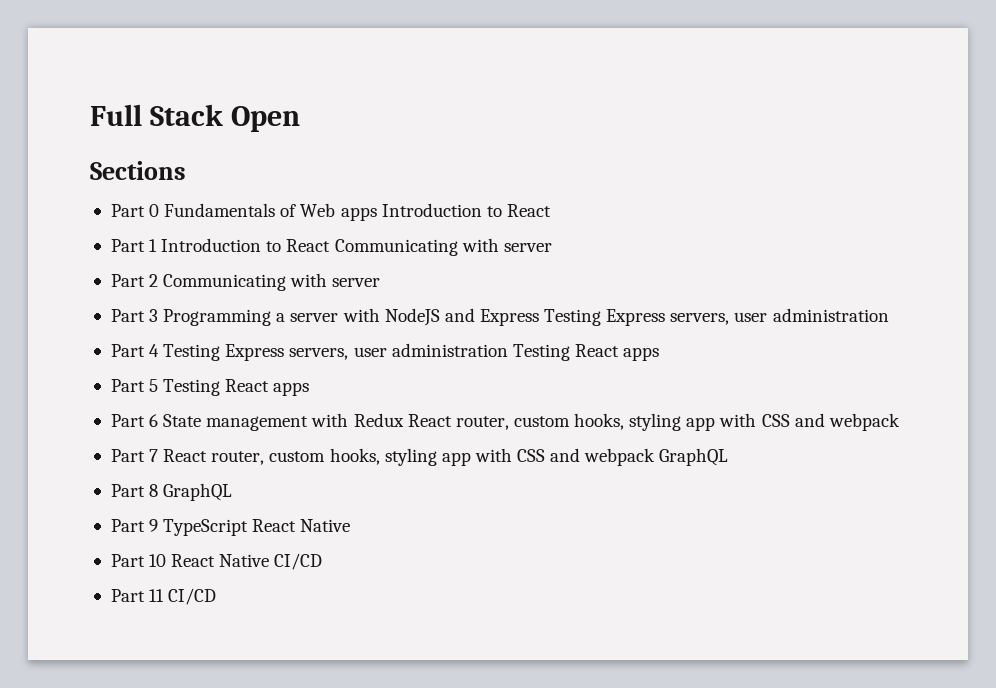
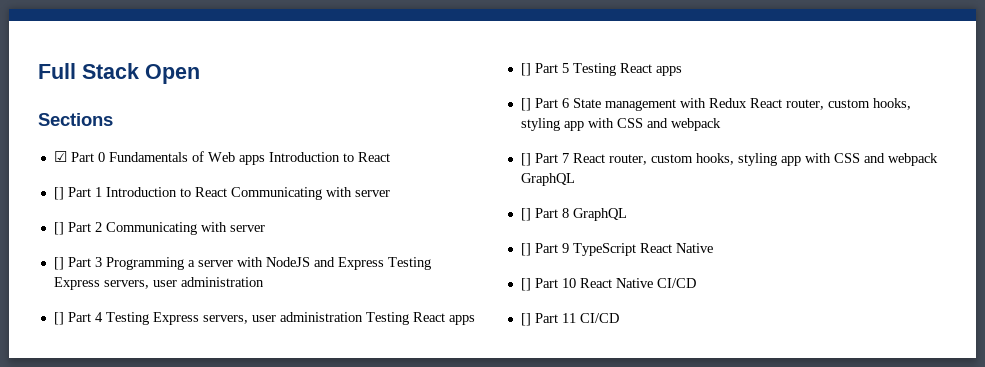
(186, 170) none -> [53,151,67,162] ☑
(551, 210) none -> [53,187,64,200] []
(552, 247) none -> [53,222,64,235] []
(381, 282) none -> [53,257,64,270] []
(889, 315) none -> [53,312,64,325] []
(660, 354) none -> [520,63,531,76] []
(310, 389) none -> [520,98,531,111] []
(900, 422) none -> [520,153,531,166] []
(729, 457) none -> [520,208,531,221] []
(233, 492) none -> [520,243,531,256] []
(351, 525) none -> [520,278,531,291] []
(323, 561) none -> [520,313,531,326] []

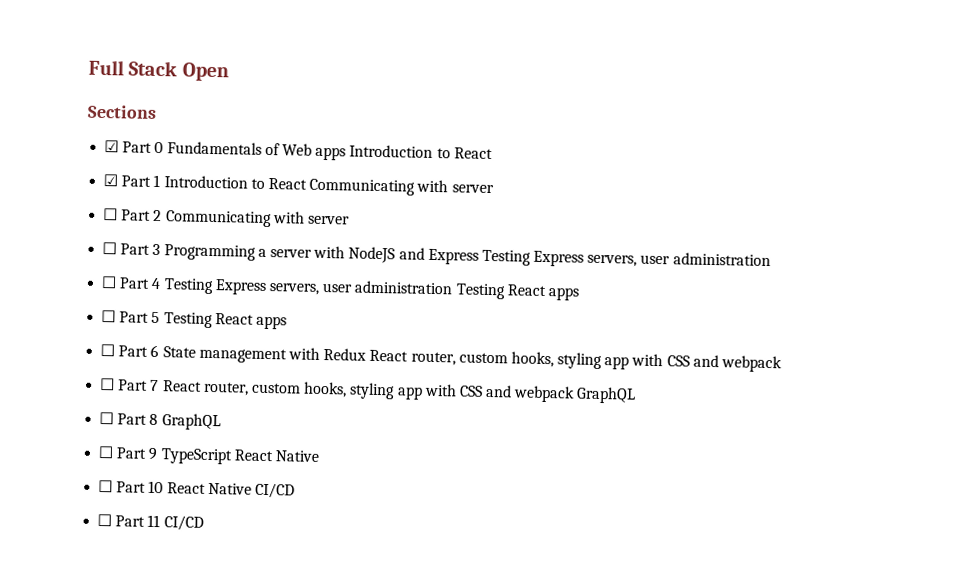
[53,187,64,200] [] -> [103,174,119,187] ☑
[53,222,64,235] [] -> [103,208,119,221] ☐
[53,257,64,270] [] -> [102,242,118,255] ☐
[53,312,64,325] [] -> [101,276,118,289] ☐
[520,63,531,76] [] -> [101,310,117,323] ☐
[520,98,531,111] [] -> [100,344,116,357] ☐
[520,153,531,166] [] -> [100,378,116,391] ☐
[520,208,531,221] [] -> [99,412,115,425] ☐
[520,243,531,256] [] -> [98,445,115,459] ☐
[520,278,531,291] [] -> [98,479,114,493] ☐
[520,313,531,326] [] -> [97,513,113,527] ☐

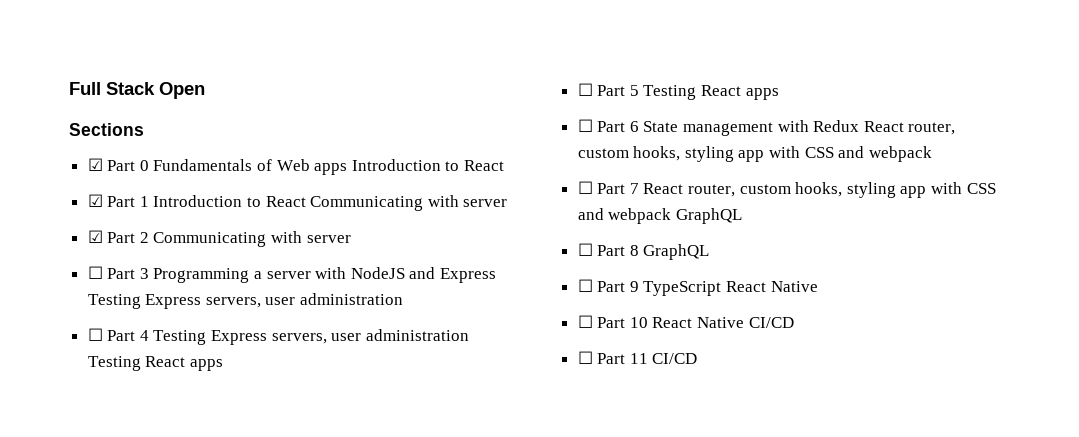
[103,208,119,221] ☐ -> [87,230,103,243] ☑

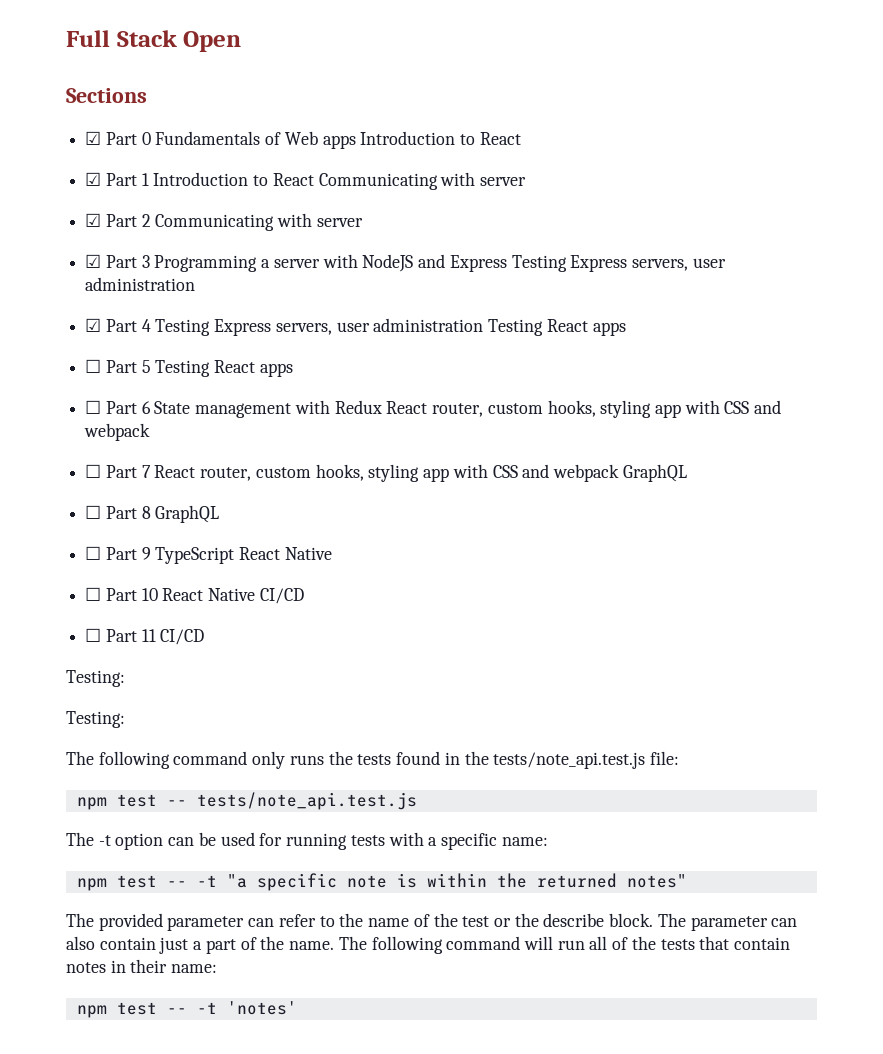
[87,266,103,279] ☐ -> [85,254,102,268] ☑
[87,328,103,341] ☐ -> [85,318,102,332] ☑
(698, 358) none -> [66,670,125,687] [66,711,125,728] [66,751,679,769] [76,792,417,810] [66,832,548,850] [76,873,687,891] [66,913,798,931] [66,936,791,954] [66,959,218,973] [76,1001,297,1018] // Testing: // Testing: // The following command only runs the tests found in the tests/note_api.test.js file: // npm test -- tests/note_api.test.js // The -t option can be used for running tests with a specific name: // npm test -- -t "a specific note is within the returned notes" // The provided parameter can refer to the name of the test or the describe block. The parameter can also contain just a part of the name. The following command will run all of the tests that contain notes in their name: // npm test -- -t 'notes'

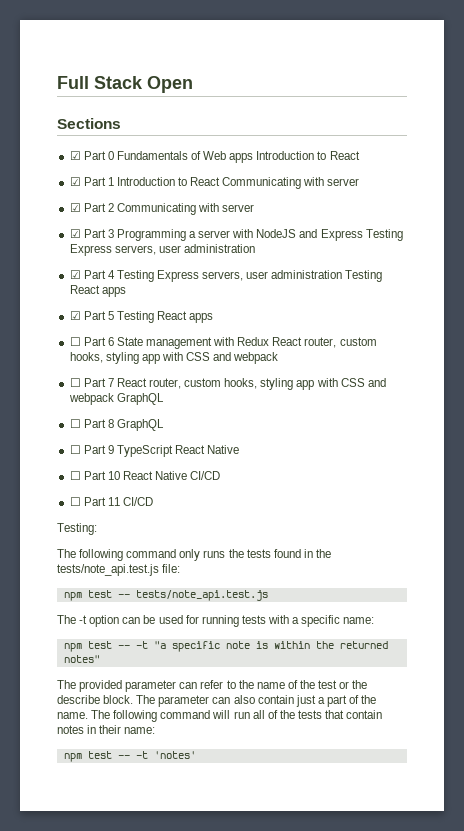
[85,359,102,373] ☐ -> [69,311,81,320] ☑
[66,711,125,728] // Testing: -> (97, 529) none

